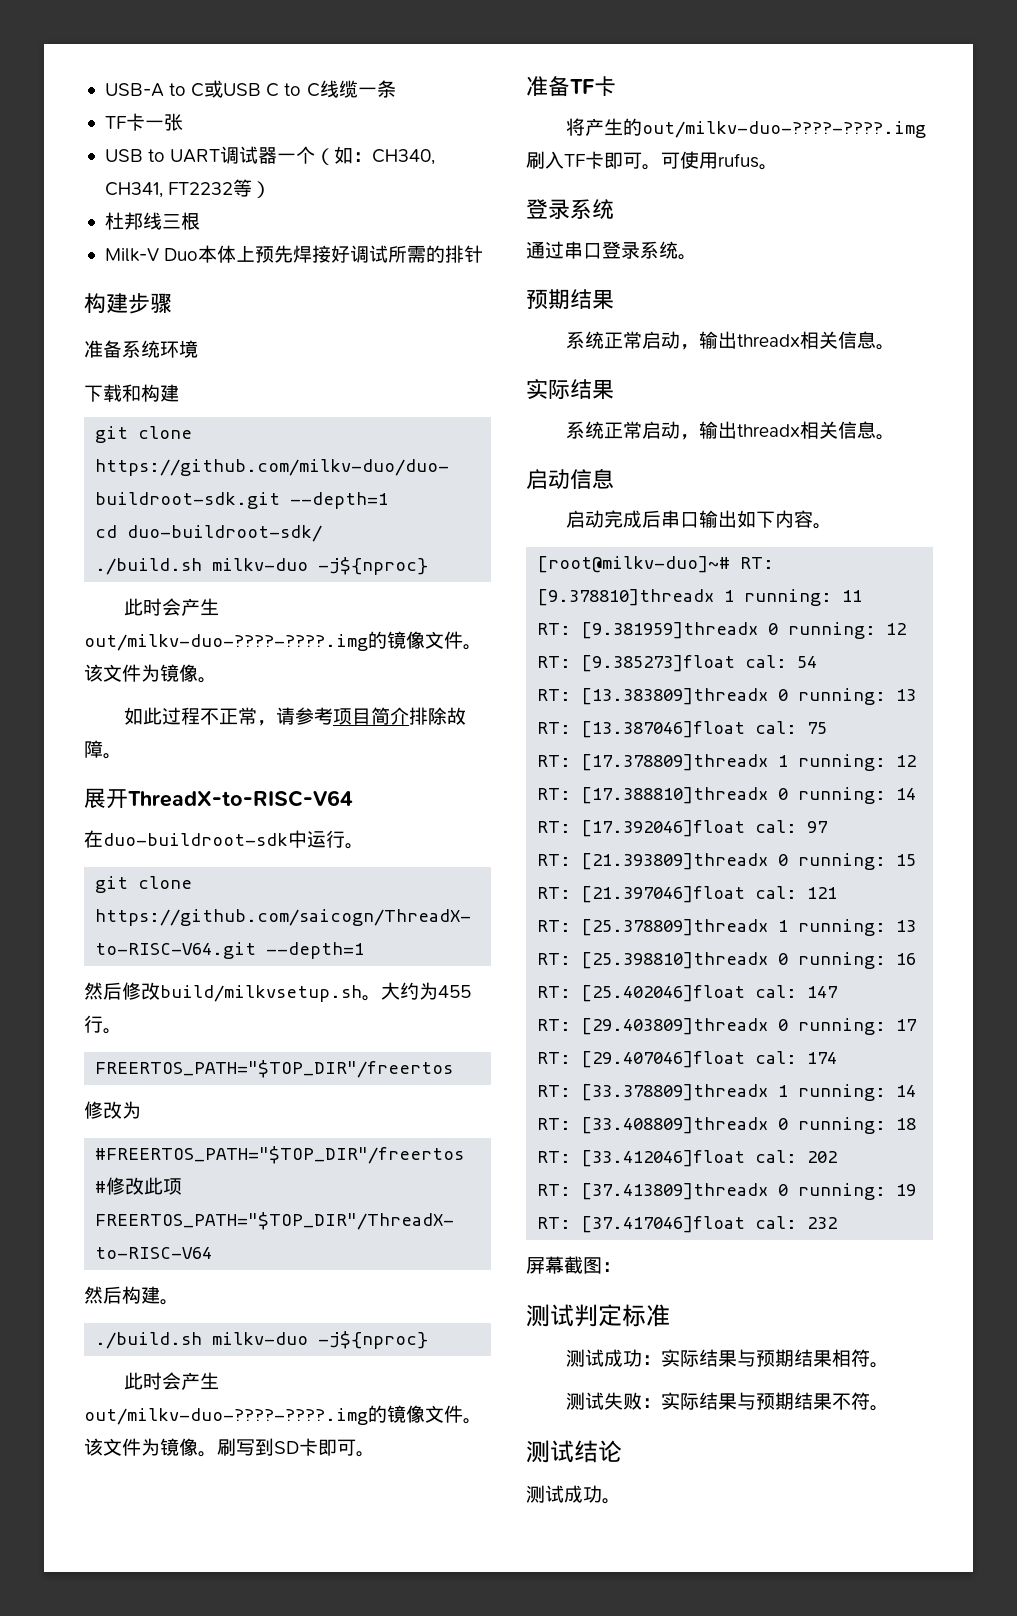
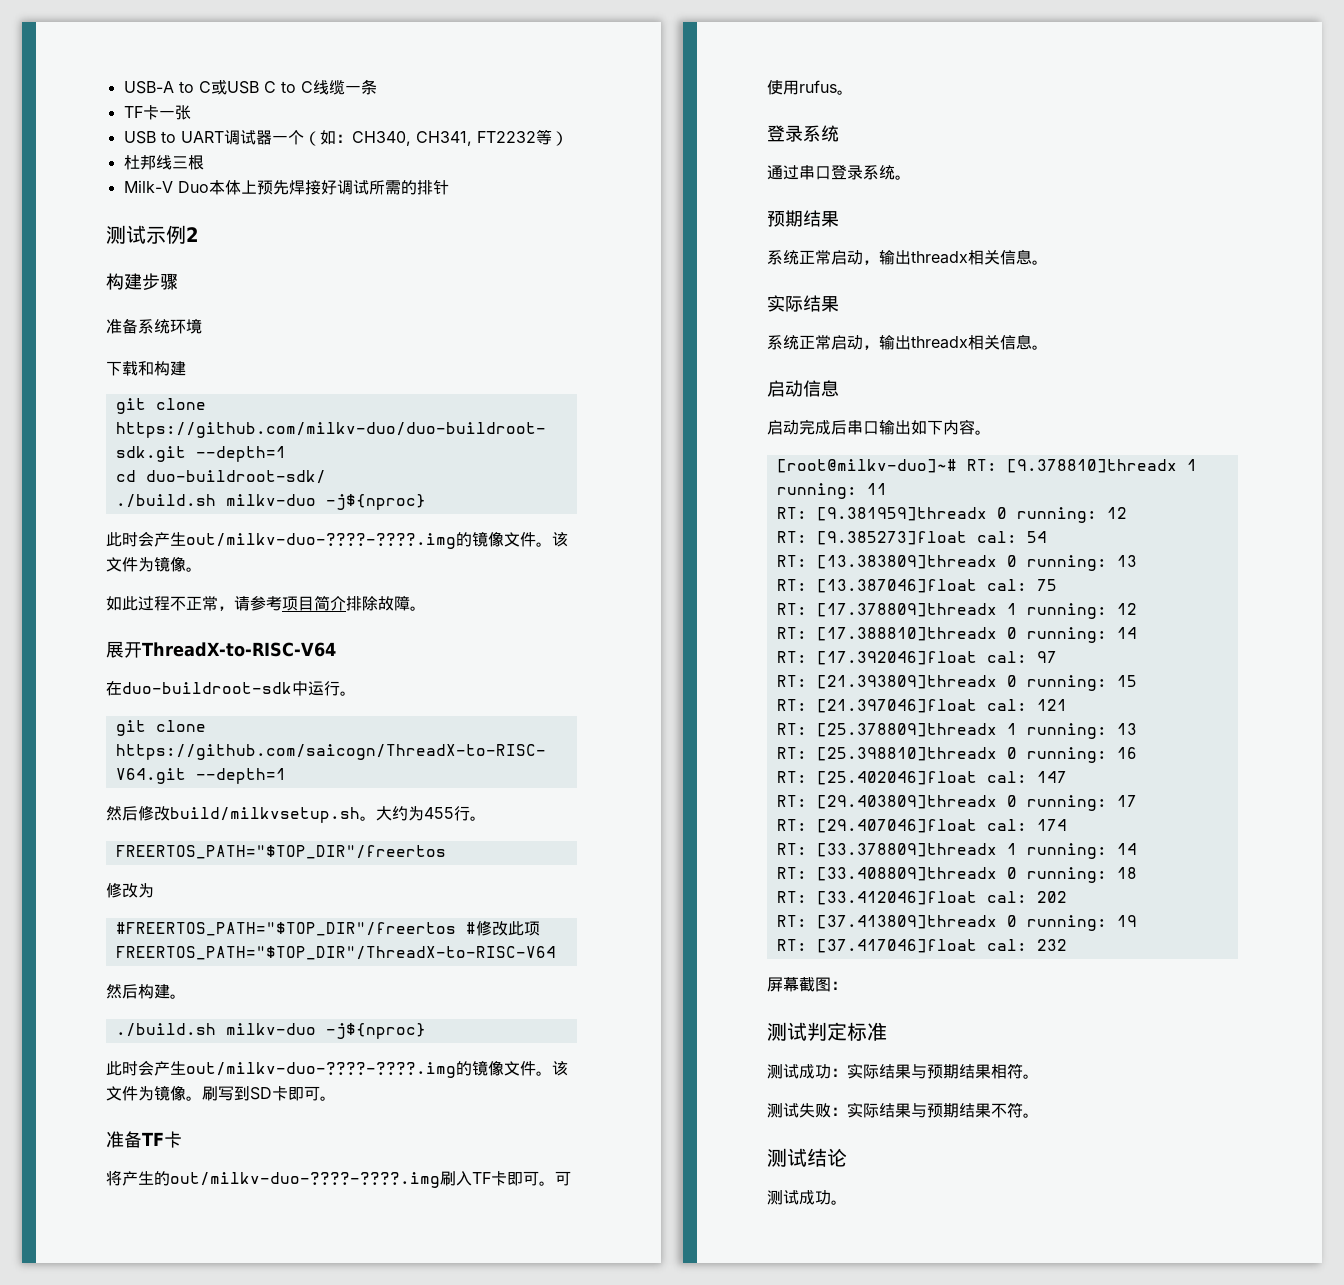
(484, 254) none -> [106,225,199,244] // 测试示例2

